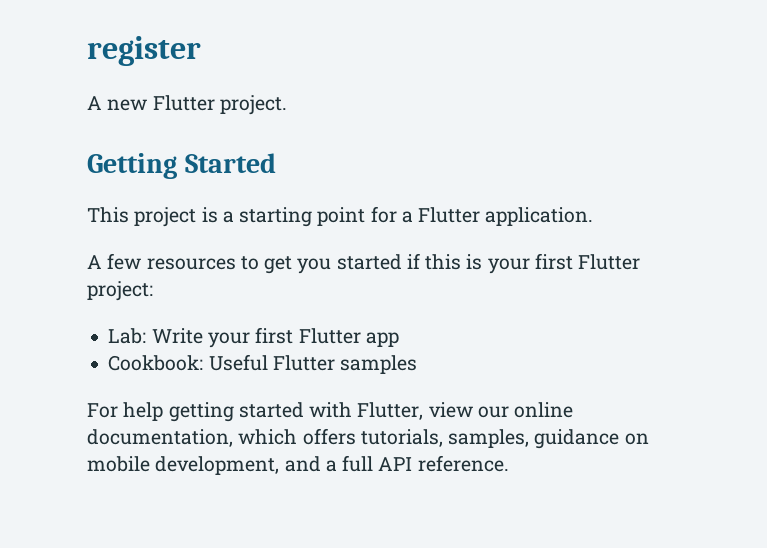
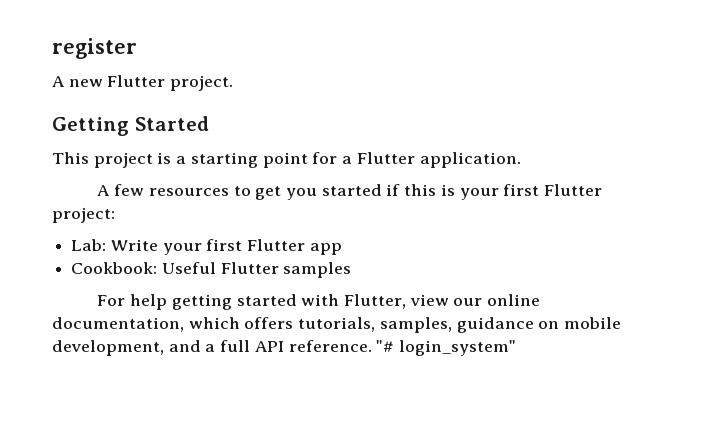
(509, 463) none -> [376,340,517,356] "# login_system"

